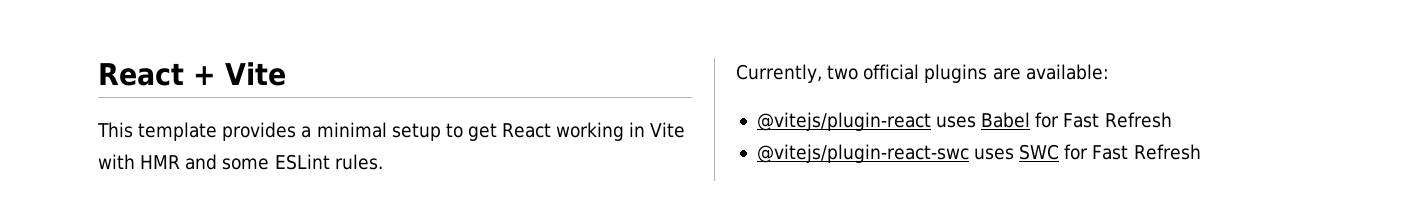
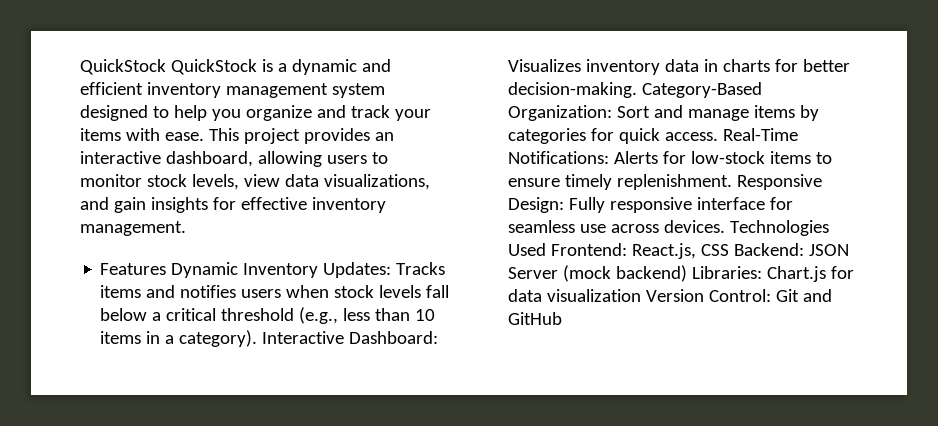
[98,62,286,86] [97,122,686,141] [98,154,383,170] [736,64,1109,83] [756,112,1172,131] [756,144,1201,163] React + Vite // This template provides a minimal setup to get React working in Vite with HMR and some ESLint rules. // Currently, two official plugins are available: // @vitejs/plugin-react uses Babel for Fast Refresh // @vitejs/plugin-react-swc uses SWC for Fast Refresh -> [80,59,391,75] [80,82,385,98] [80,105,431,121] [80,128,394,144] [80,151,388,167] [80,174,430,190] [80,197,386,213] [80,221,186,236] [100,262,446,278] [100,285,450,298] [100,307,436,324] [100,330,439,347] [508,59,851,75] [508,82,763,98] [508,105,820,121] [508,128,799,144] [508,151,833,164] [508,174,823,190] [508,197,794,213] [508,220,830,236] [508,243,850,259] [508,265,855,282] [508,289,833,302] [508,312,563,325] QuickStock QuickStock is a dynamic and efficient inventory management system designed to help you organize and track your items with ease. This project provides an interactive dashboard, allowing users to monitor stock levels, view data visualizations, and gain insights for effective inventory management. // Features Dynamic Inventory Updates: Tracks items and notifies users when stock levels fall below a critical threshold (e.g., less than 10 items in a category). Interactive Dashboard: Visualizes inventory data in charts for better decision-making. Category-Based Organization: Sort and manage items by categories for quick access. Real-Time Notifications: Alerts for low-stock items to ensure timely replenishment. Responsive Design: Fully responsive interface for seamless use across devices. Technologies Used Frontend: React.js, CSS Backend: JSON Server (mock backend) Libraries: Chart.js for data visualization Version Control: Git and GitHub

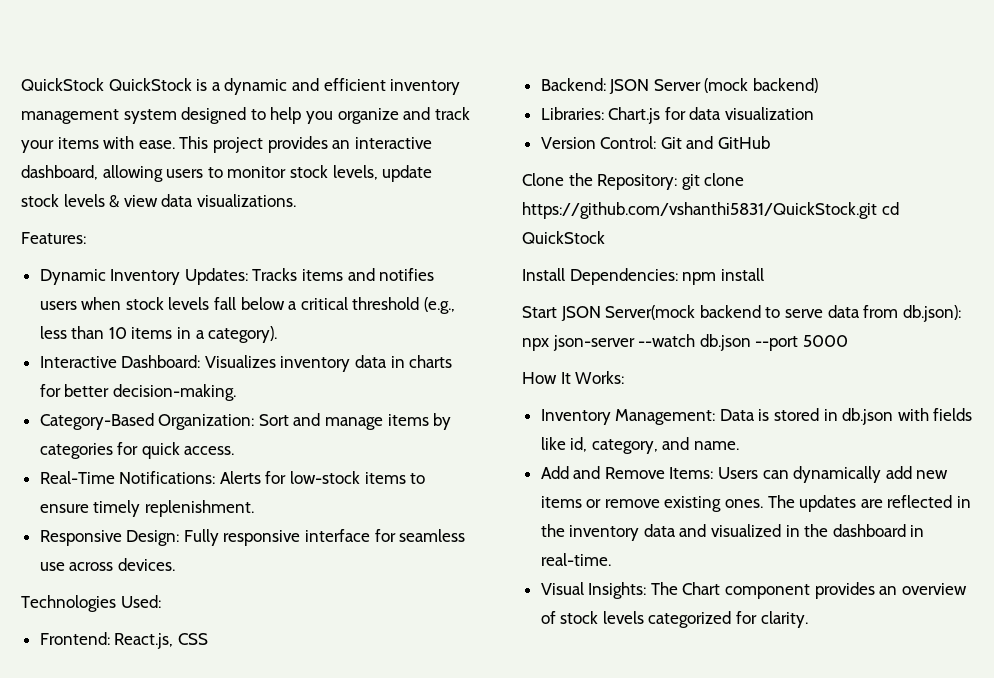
[243,174,430,190] [80,197,386,213] [80,221,186,236] [100,263,167,275] view data visualizations, and gain insights for effective inventory management. // Features -> [382,165,433,182] [21,194,296,208] [21,232,86,244] update stock levels & view data visualizations. // Features: //
(258, 338) none -> (278, 334) //
(638, 90) none -> (236, 392) //
(719, 136) none -> (235, 450) //
(733, 182) none -> (254, 508) //
[730,220,830,236] [508,243,547,256] Technologies Used -> [21,595,161,612] // Technologies Used: //
(730, 250) none -> (208, 639) //
(688, 273) none -> (819, 85) //
(642, 295) none -> (815, 113) //
(563, 318) none -> [522,173,745,190] [522,202,899,219] [522,231,605,244] [522,268,764,285] [522,305,961,322] [522,334,848,351] [522,371,625,384] [540,408,973,425] [540,437,740,454] [540,466,949,483] [540,495,972,512] [540,524,925,541] [540,553,611,566] [540,582,967,599] [540,611,808,628] // Clone the Repository: git clone https://github.com/vshanthi5831/QuickStock.git cd QuickStock // Install Dependencies: npm install // Start JSON Server(mock backend to serve data from db.json): npx json-server --watch db.json --port 5000 // How It Works: // Inventory Management: Data is stored in db.json with fields like id, category, and name. // Add and Remove Items: Users can dynamically add new items or remove existing ones. The updates are reflected in the inventory data and visualized in the dashboard in real-time. // Visual Insights: The Chart component provides an overview of stock levels categorized for clarity.

